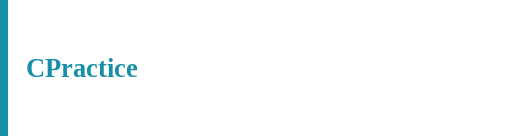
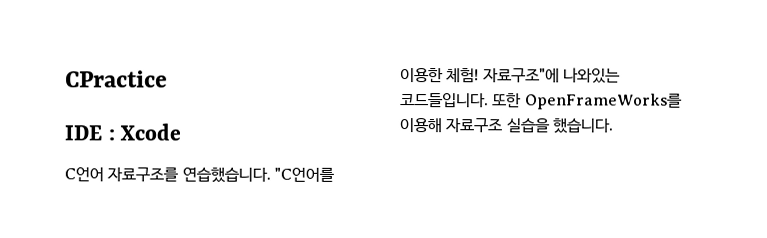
(138, 67) none -> [64,123,182,141] [64,167,335,183] [400,67,621,84] [400,92,683,110] [399,118,614,134] // IDE : Xcode // C언어 자료구조를 연습했습니다. "C언어를 이용한 체험! 자료구조"에 나와있는 코드들입니다. 또한 OpenFrameWorks를 이용해 자료구조 실습을 했습니다.

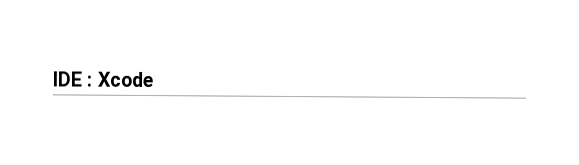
[65,70,168,88] CPractice // -> (52, 79) none
[64,167,335,183] [400,67,621,84] [400,92,683,110] [399,118,614,134] // C언어 자료구조를 연습했습니다. "C언어를 이용한 체험! 자료구조"에 나와있는 코드들입니다. 또한 OpenFrameWorks를 이용해 자료구조 실습을 했습니다. -> (154, 79) none

